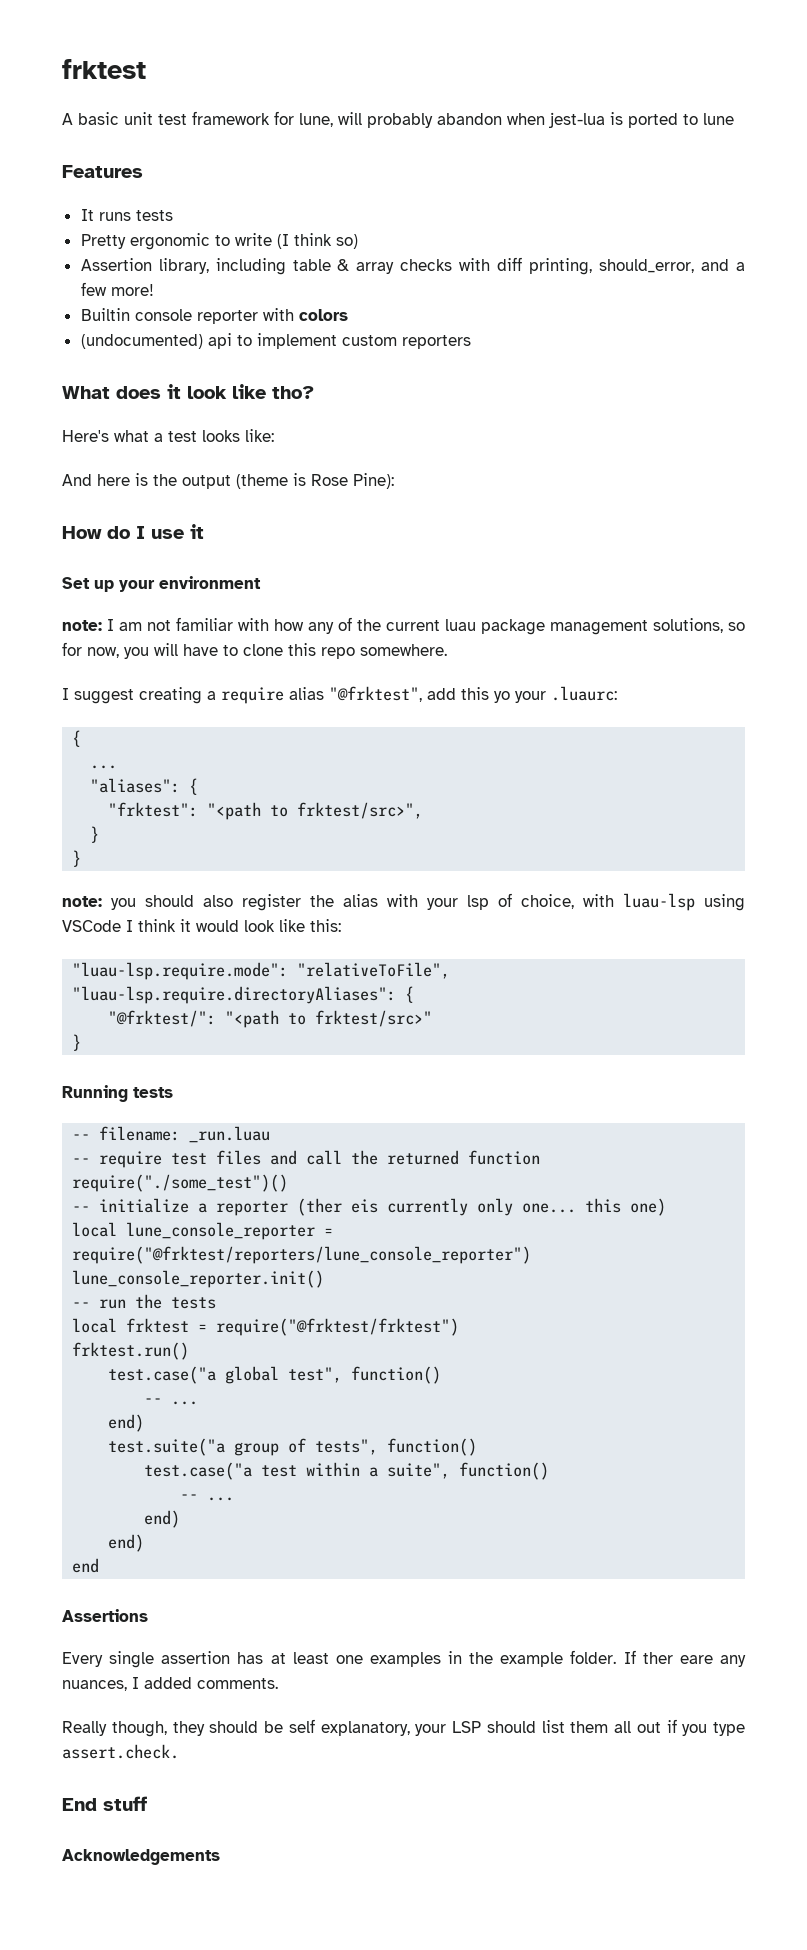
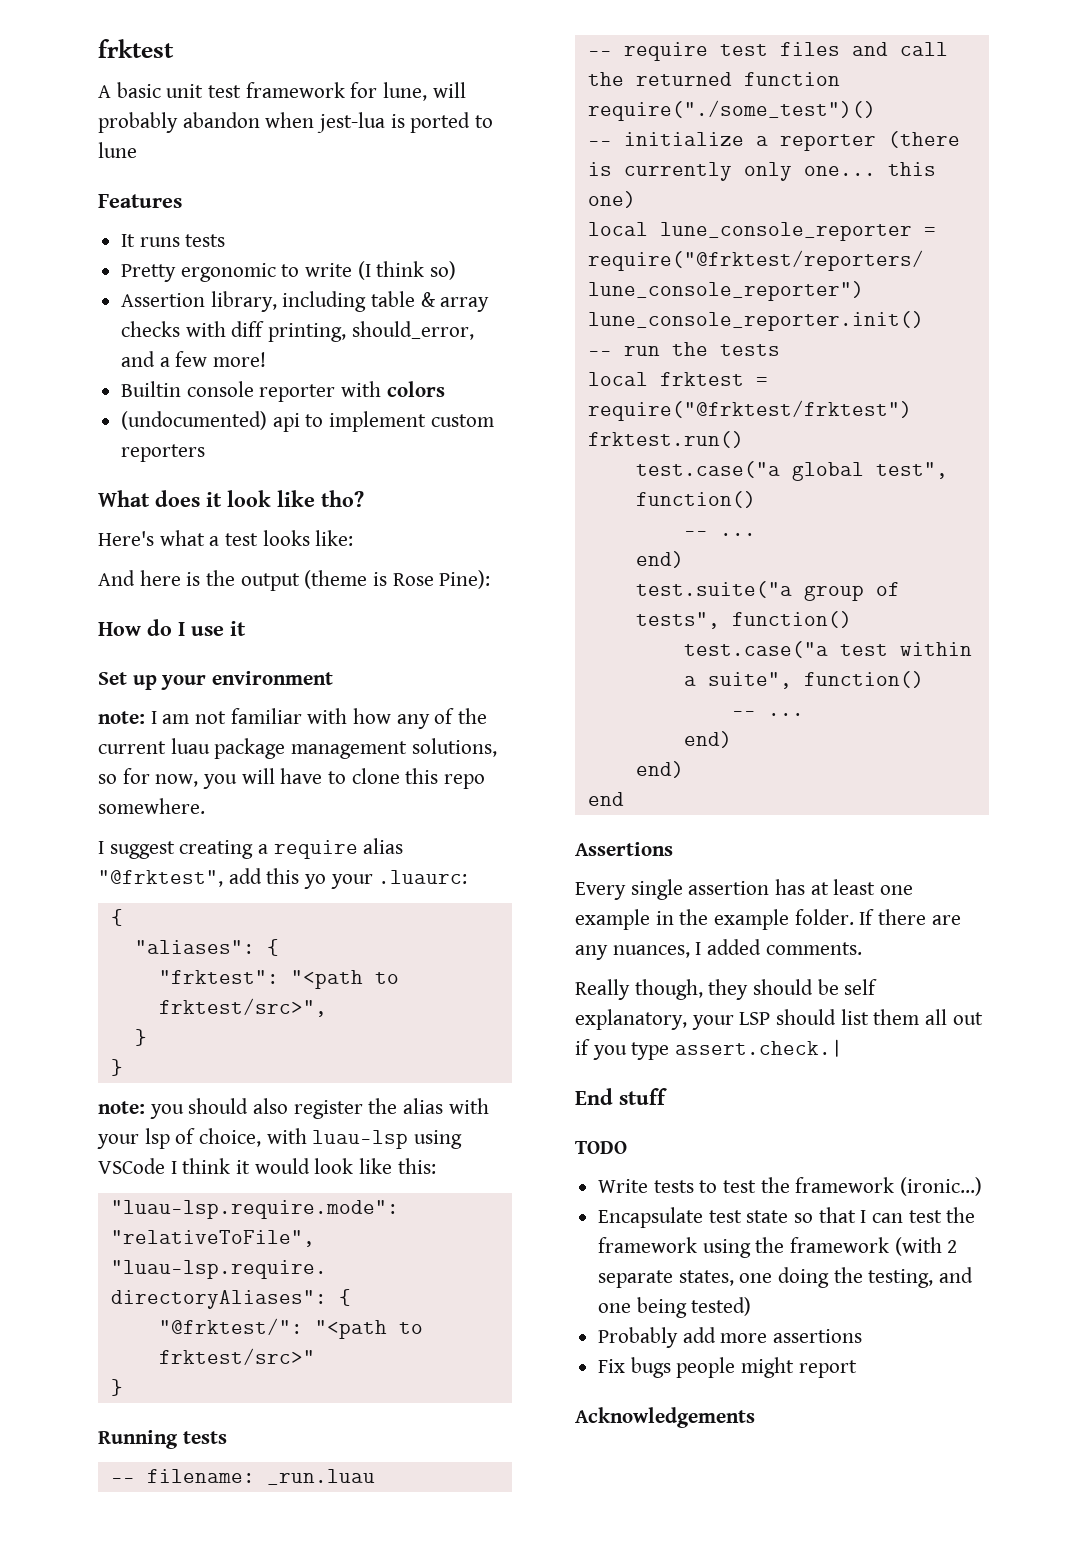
[90,765,118,769] // ... -> (123, 917) none
[297,1198,379,1216] (ther eis -> [887,131,960,148] [587,162,612,176] (there is
[369,1652,441,1667] examples -> [575,909,650,930] example
[642,1652,713,1664] ther eare -> [878,909,961,925] there are
[62,1744,179,1759] assert.check. -> [675,1039,844,1057] assert.check.|
(147, 1803) none -> [575,1141,627,1154] [598,1177,983,1196] [598,1207,976,1228] [598,1237,958,1258] [598,1267,974,1288] [598,1297,752,1318] [598,1327,863,1348] [598,1357,857,1378] // TODO // Write tests to test the framework (ironic...) // Encapsulate test state so that I can test the framework using the framework (with 2 separate states, one doing the testing, and one being tested) // Probably add more assertions // Fix bugs people might report

